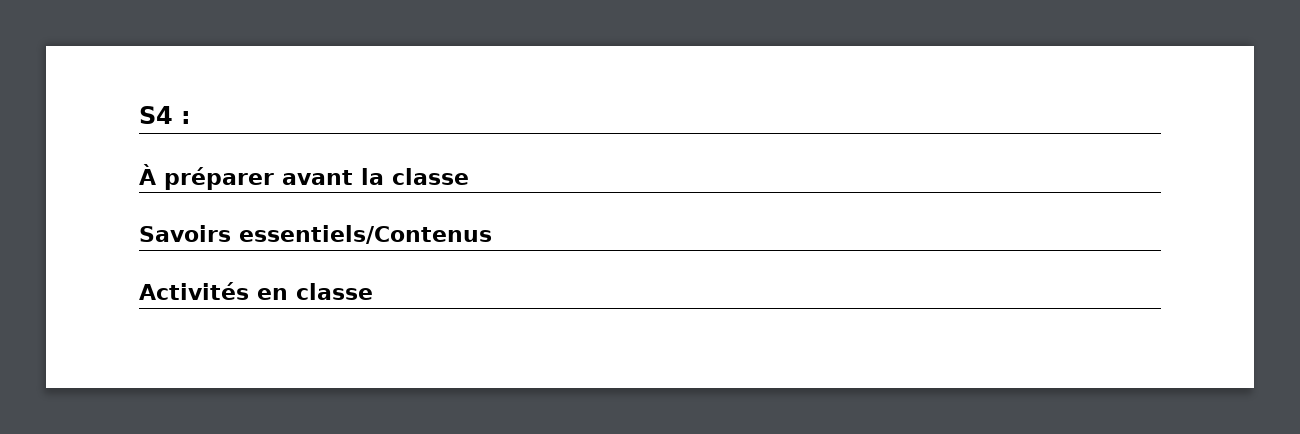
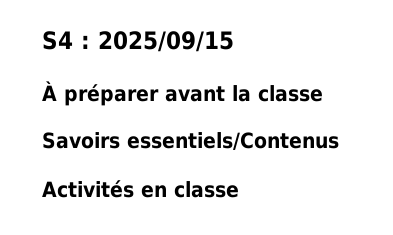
(191, 117) none -> [98,31,234,52] 2025/09/15

